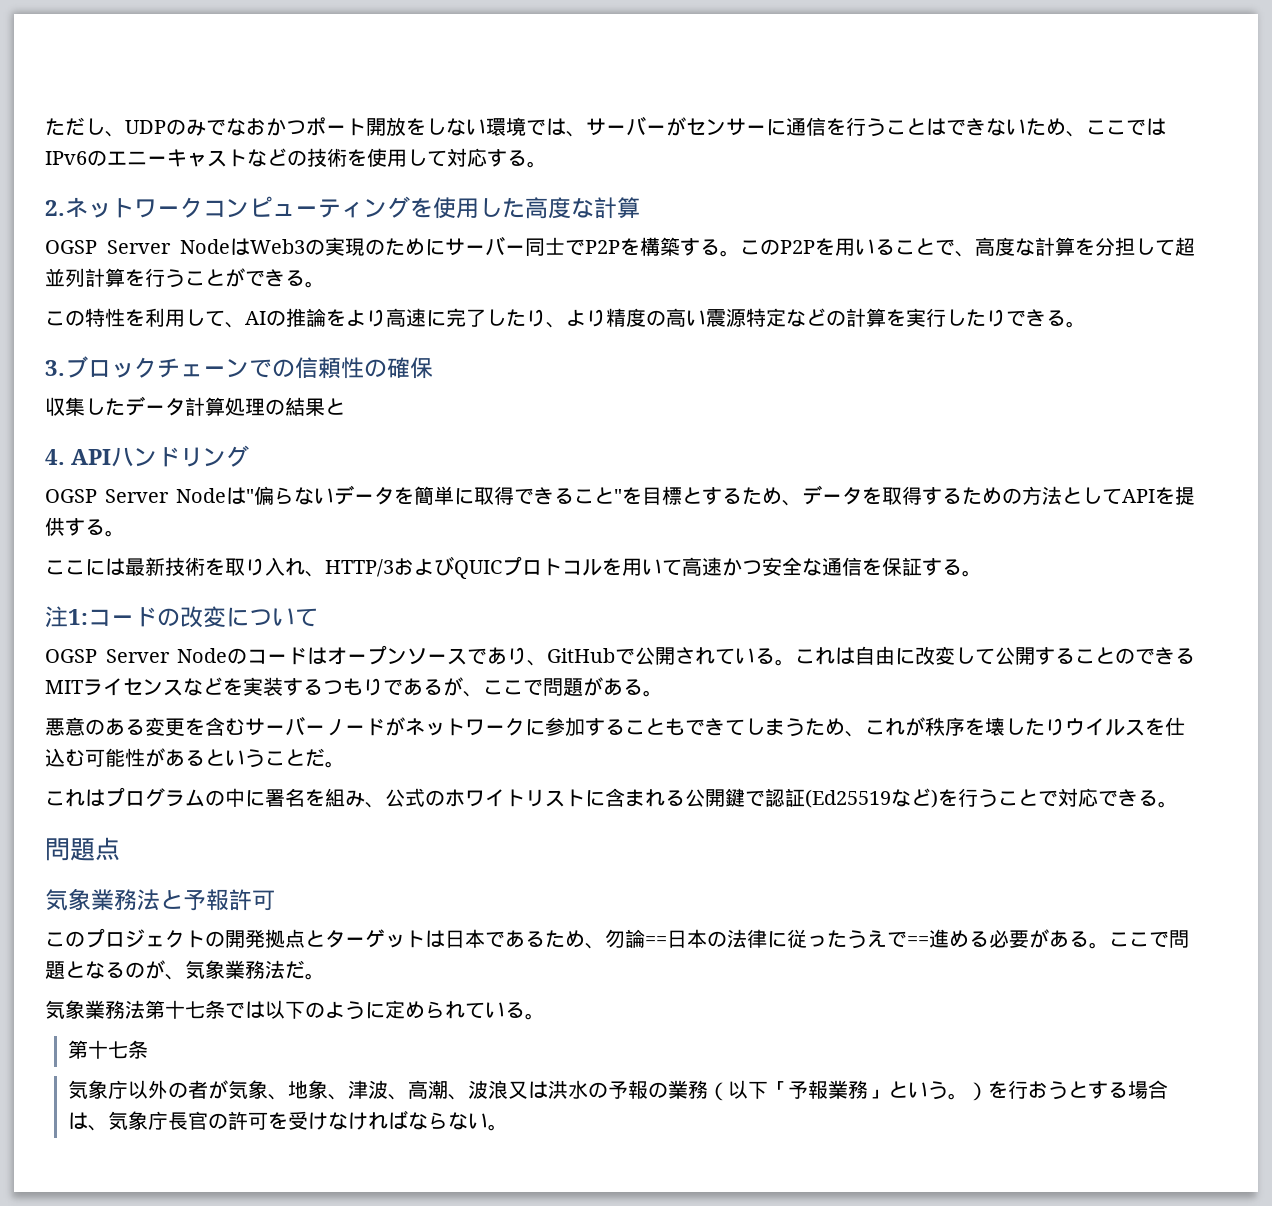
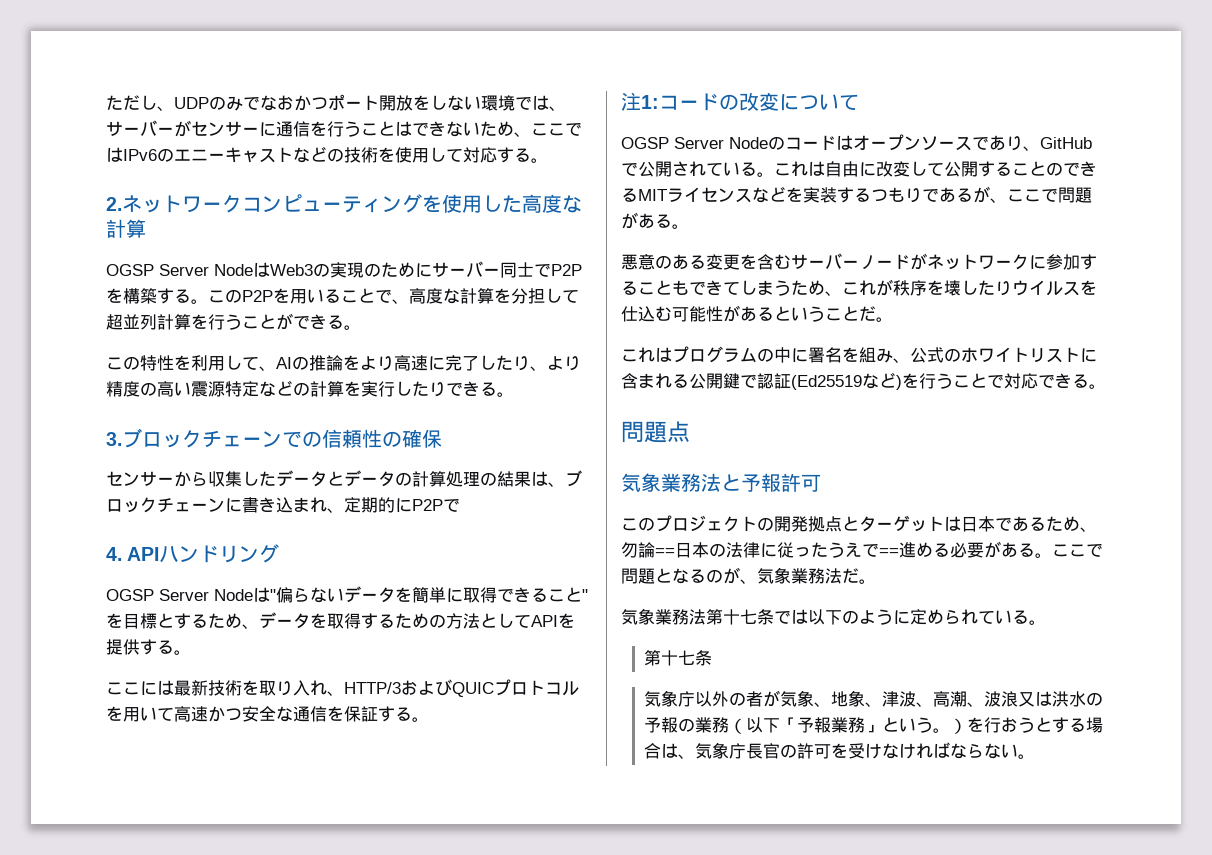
(433, 368) none -> [106,471,208,487] センサーから
(185, 407) none -> [327,470,412,487] とデータの
[325,398,345,415] と -> [531,470,582,487] [106,497,460,513] は、ブロックチェーンに書き込まれ、定期的にP2Pで

